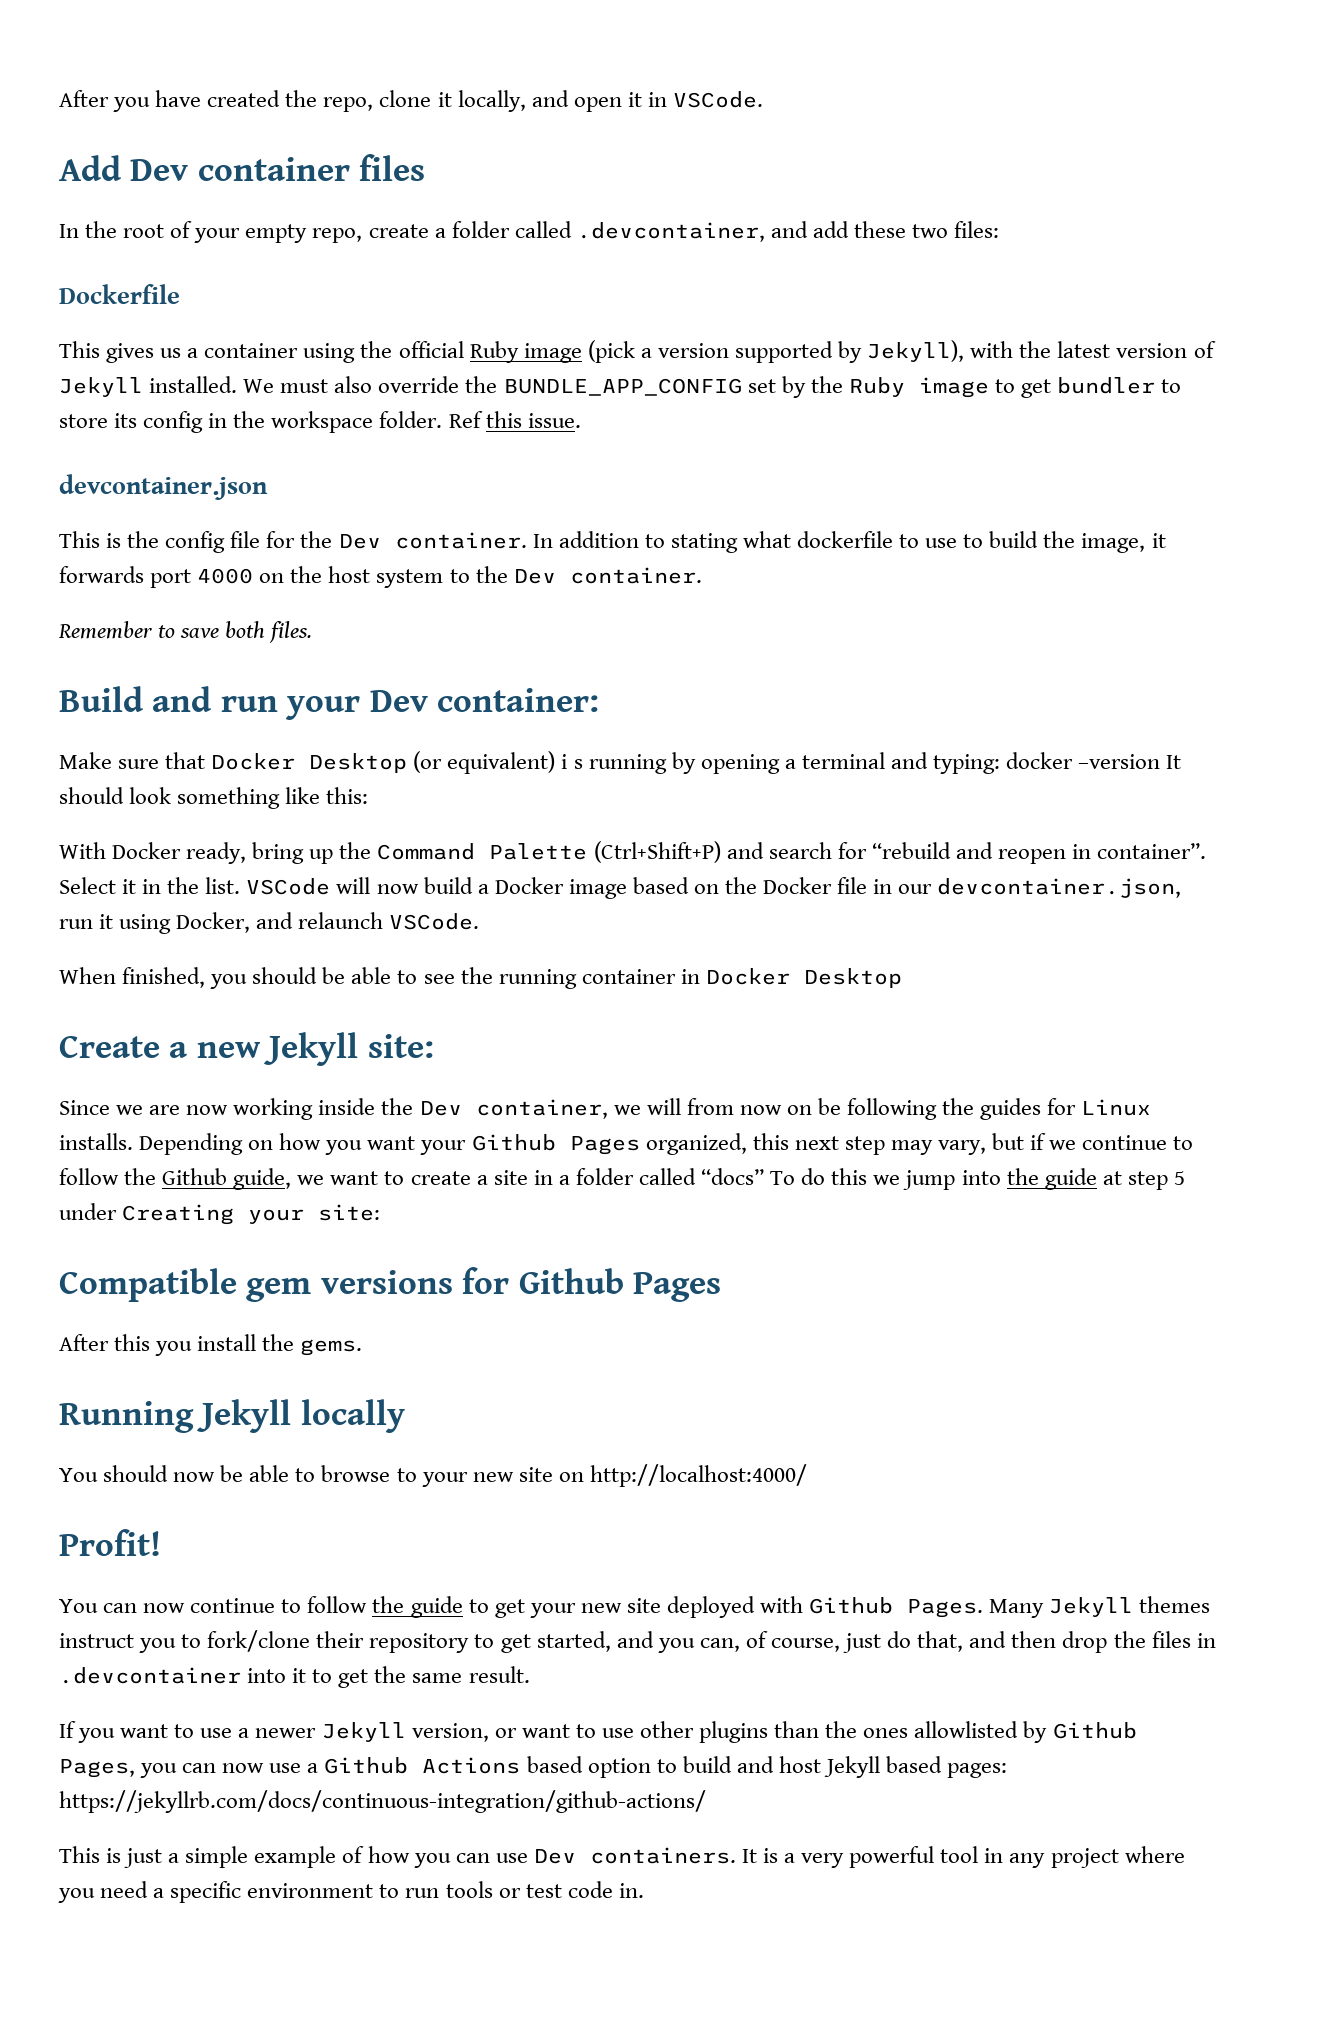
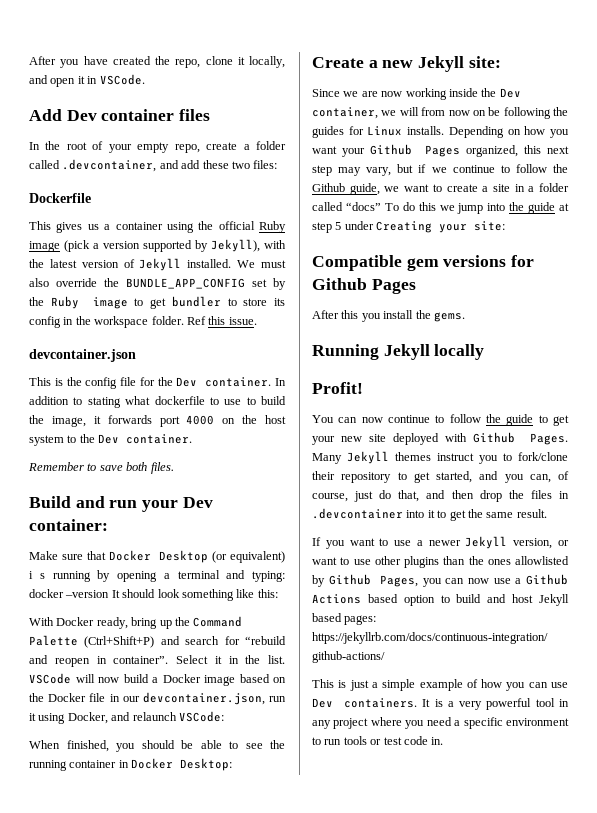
[389,913,480,930] VSCode. -> [178,711,224,722] VSCode:
[803,968,902,988] Desktop -> [180,758,233,771] Desktop:
[59,1464,807,1487] // You should now be able to browse to your new site on http://localhost:4000/ -> (485, 352) none

